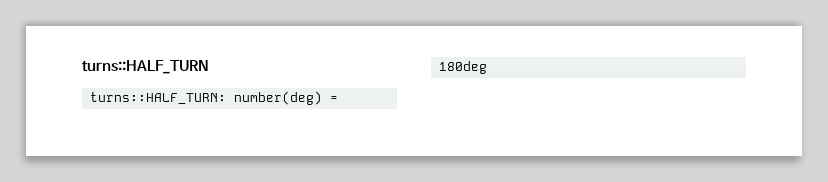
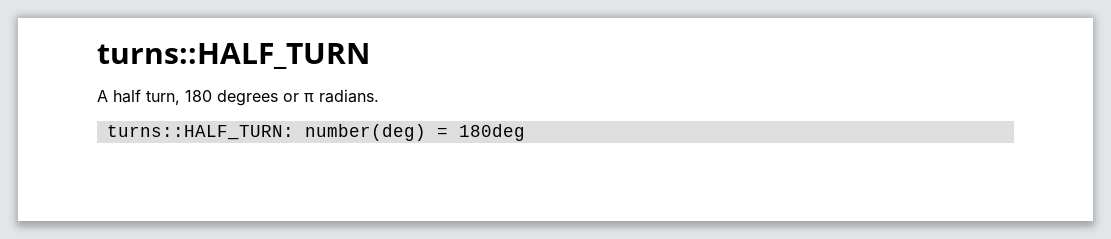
(209, 67) none -> [97,89,379,106] // A half turn, 180 degrees or π radians.

